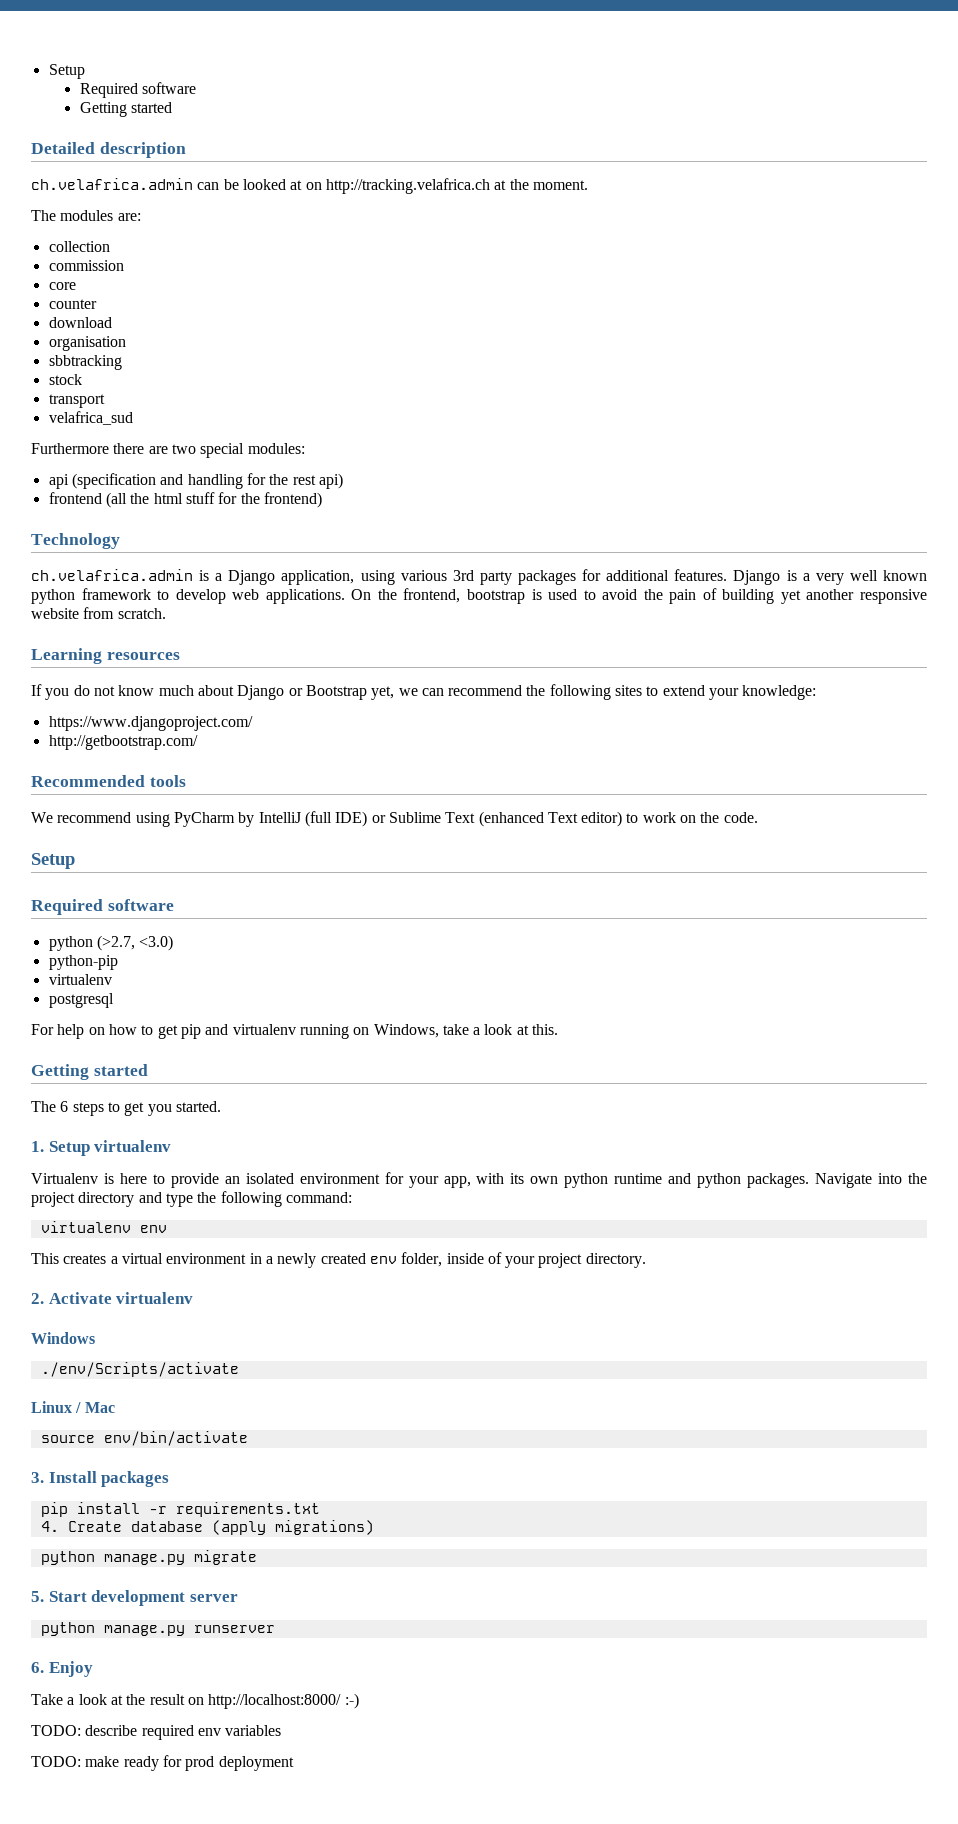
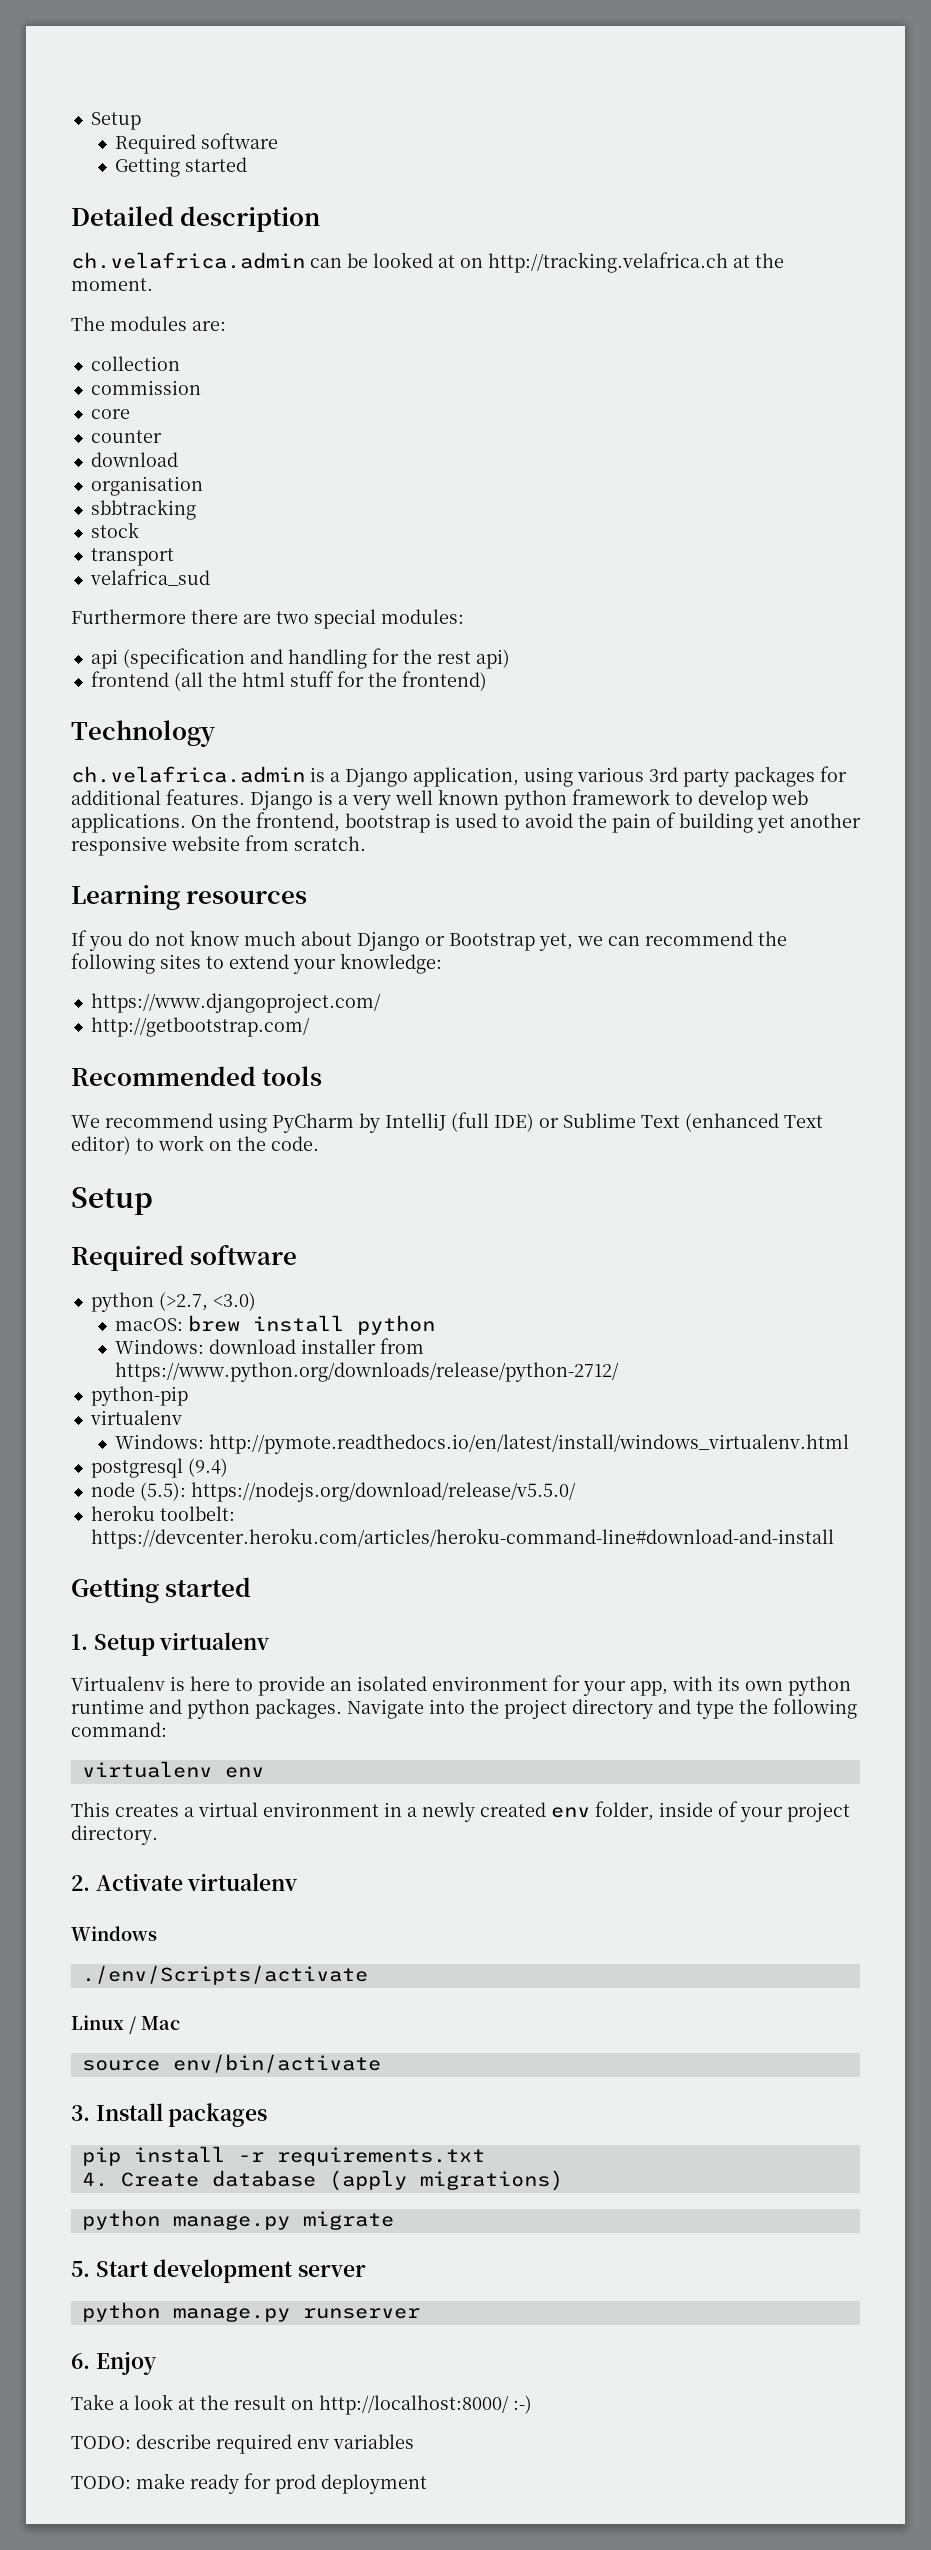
(174, 943) none -> [115,1315,436,1335] [115,1338,425,1354] [115,1362,620,1382] // macOS: brew install python // Windows: download installer from https://www.python.org/downloads/release/python-2712/
(112, 979) none -> [115,1434,850,1454] // Windows: http://pymote.readthedocs.io/en/latest/install/windows_virtualenv.html
[31,1024,559,1039] [31,1064,148,1080] [31,1101,221,1116] // For help on how to get pip and virtualenv running on Windows, take a look at this. // Getting started // The 6 steps to get you started. -> [187,1458,228,1477] [90,1482,576,1502] [90,1505,235,1521] [90,1528,834,1549] [71,1577,252,1603] (9.4) // node (5.5): https://nodejs.org/download/release/v5.5.0/ // heroku toolbelt: https://devcenter.heroku.com/articles/heroku-command-line#download-and-install // Getting started

